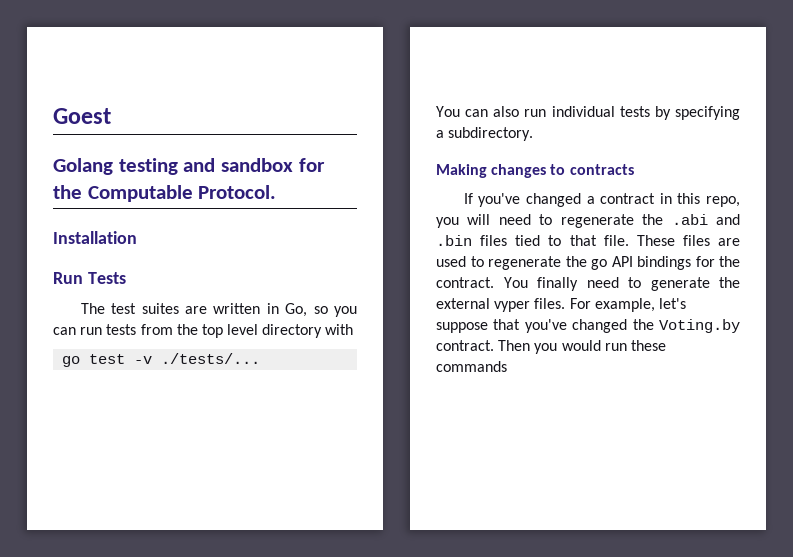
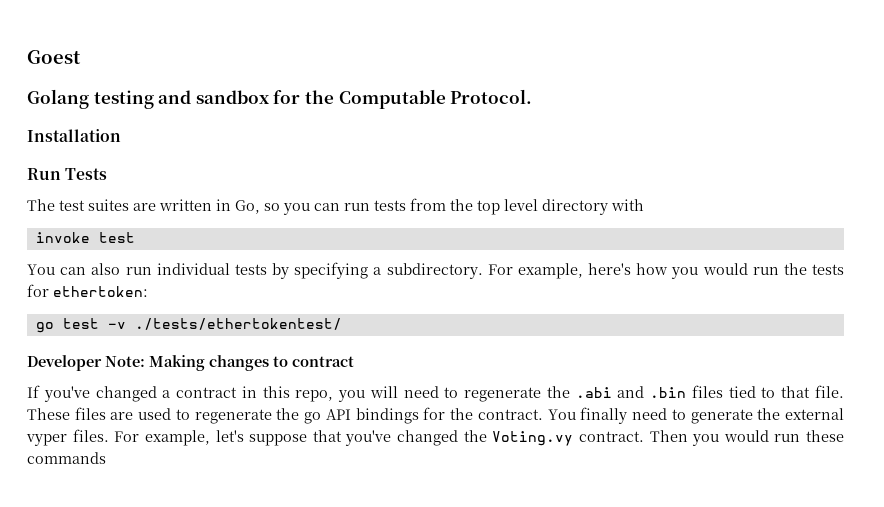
[62,353,261,367] go test -v ./tests/... -> [35,232,135,243] invoke test
(534, 134) // -> [487,263,844,279] [27,284,148,297] [35,318,342,333] [27,355,145,371] For example, here's how you would run the tests for ethertoken: // go test -v ./tests/ethertokentest/ // Developer Note:
[569,164,634,175] contracts -> [292,356,354,367] contract
[659,319,740,333] Voting.by -> [492,431,574,446] Voting.vy

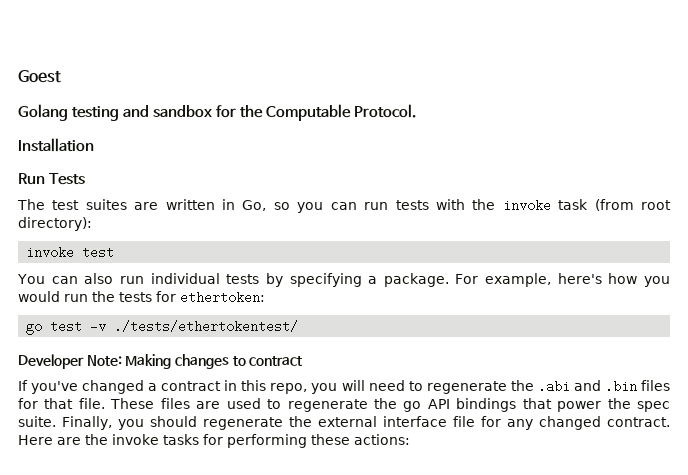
[410,198,644,215] from the top level directory with -> [435,199,672,212] [18,217,92,231] with the invoke task (from root directory):
[386,263,483,279] subdirectory. -> [383,273,449,287] package.
[728,386,776,398] tied to -> [18,398,38,409] for
[423,407,844,424] [26,429,844,446] [27,452,106,464] for the contract. You finally need to generate the external vyper files. For example, let's suppose that you've changed the Voting.vy contract. Then you would run these commands -> [522,398,670,412] [18,416,670,430] [18,434,410,448] that power the spec suite. Finally, you should regenerate the external interface file for any changed contract. Here are the invoke tasks for performing these actions:

